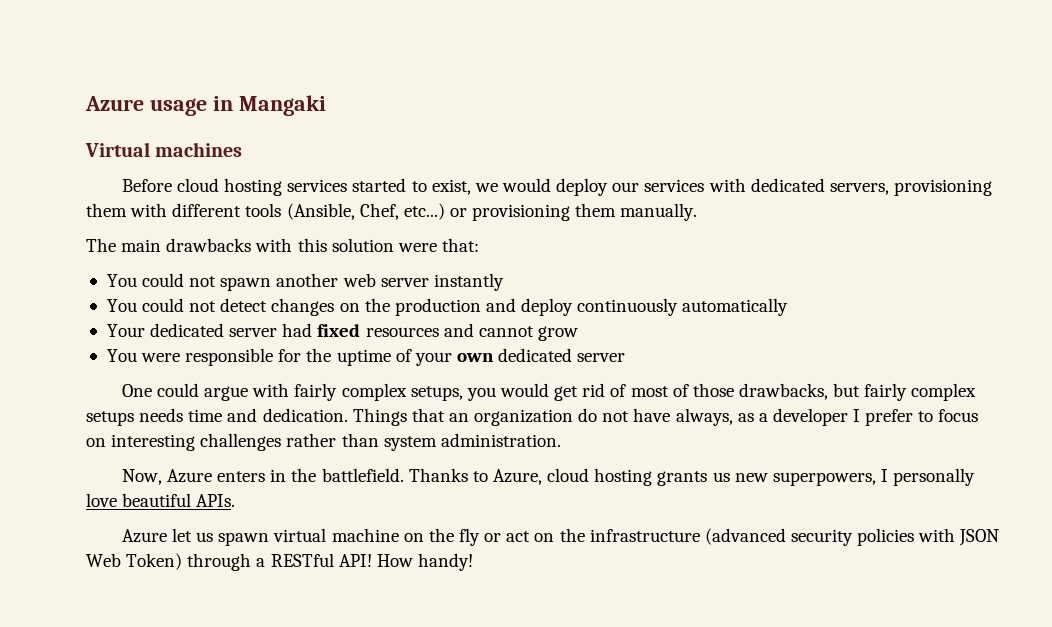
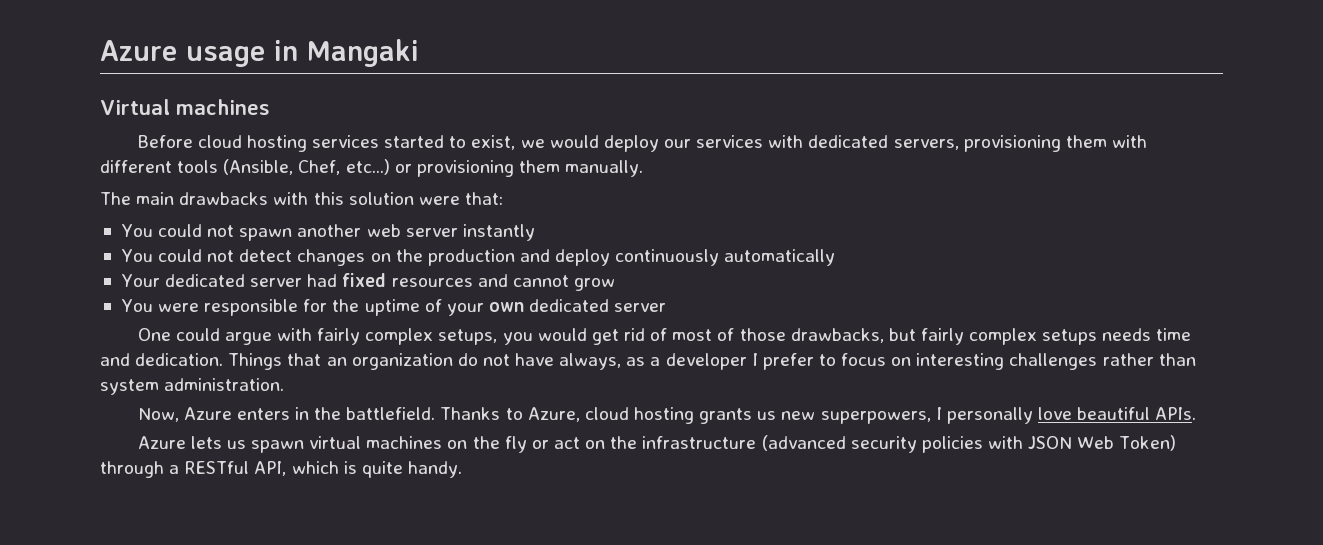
[172,528,193,542] let -> [190,436,222,449] lets
[331,528,399,542] machine -> [366,436,443,449] machines
[338,553,473,571] API! How handy! -> [254,461,462,478] API, which is quite handy.

